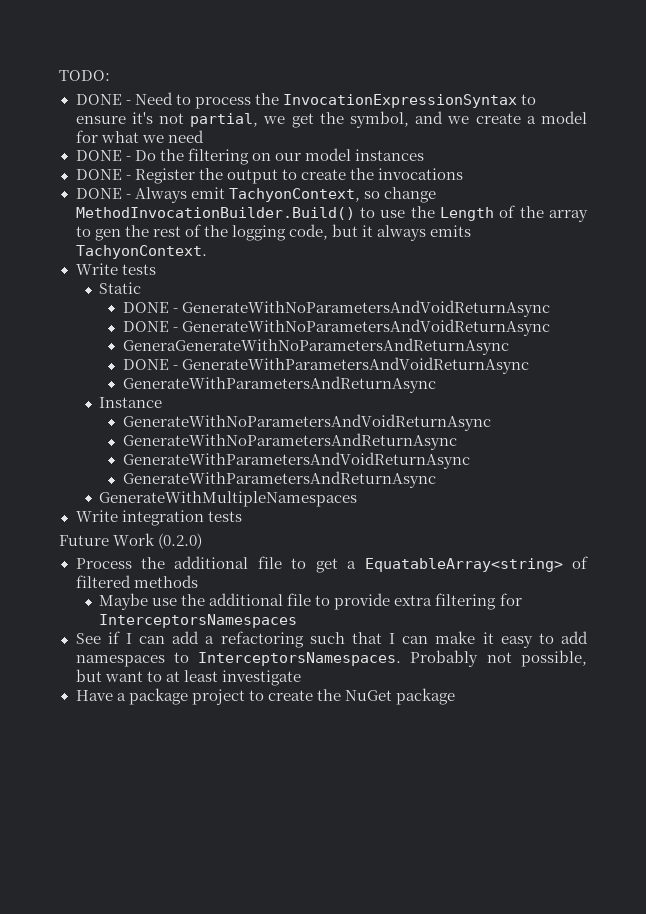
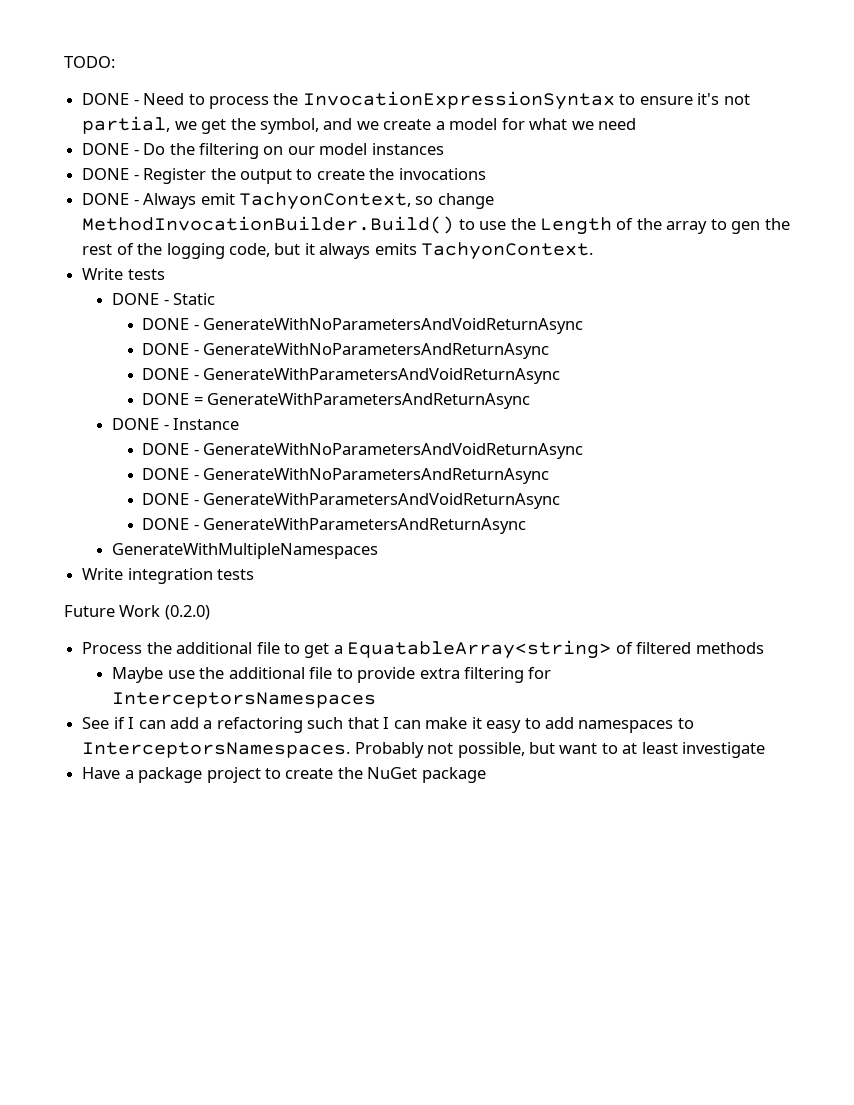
(156, 269) none -> [112,293,169,305] DONE -
[181,319,550,336] [122,338,509,355] [122,357,529,374] [122,376,436,393] GenerateWithNoParametersAndVoidReturnAsync // GeneraGenerateWithNoParametersAndReturnAsync // DONE - GenerateWithParametersAndVoidReturnAsync // GenerateWithParametersAndReturnAsync // -> [203,343,550,359] [142,368,561,384] [142,393,531,409] [112,418,169,430] GenerateWithNoParametersAndReturnAsync // DONE - GenerateWithParametersAndVoidReturnAsync // DONE = GenerateWithParametersAndReturnAsync // DONE -
[122,414,491,431] [122,433,457,450] [122,452,470,469] GenerateWithNoParametersAndVoidReturnAsync // GenerateWithNoParametersAndReturnAsync // GenerateWithParametersAndVoidReturnAsync // -> [142,443,584,459] [142,468,550,484] [142,493,561,509] [142,518,199,530] DONE - GenerateWithNoParametersAndVoidReturnAsync // DONE - GenerateWithNoParametersAndReturnAsync // DONE - GenerateWithParametersAndVoidReturnAsync // DONE -

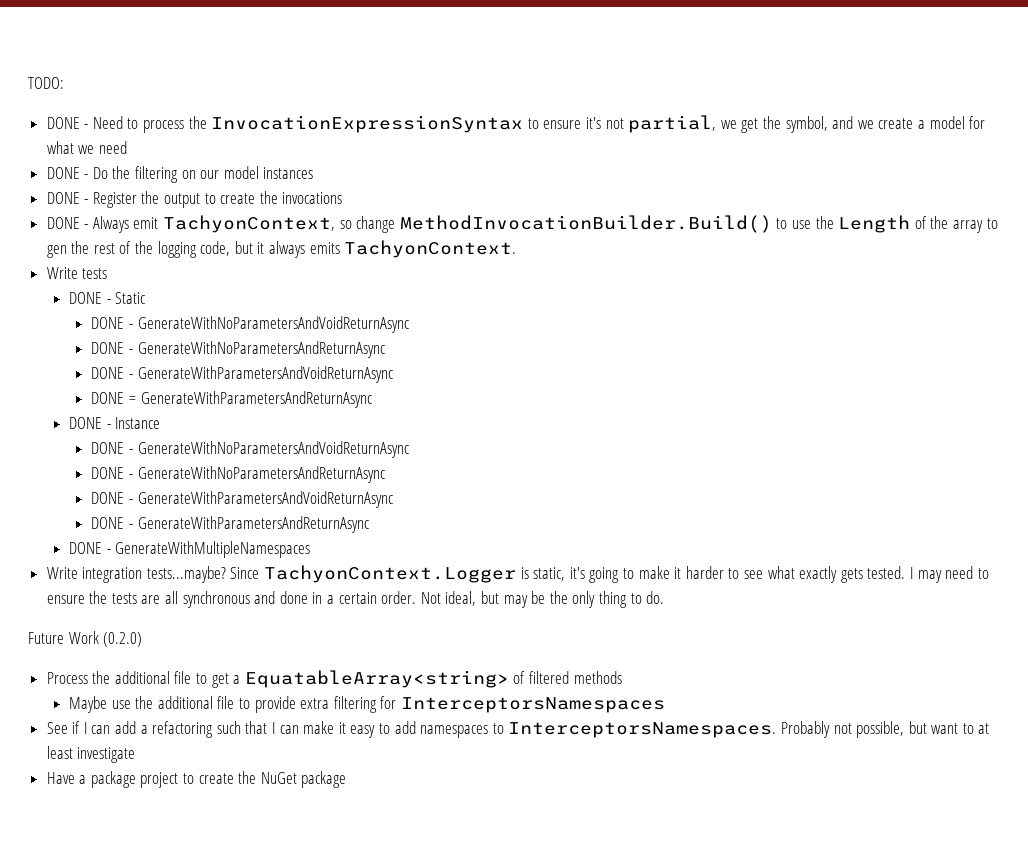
(527, 526) none -> [69,542,111,554] DONE -
[217,569,255,580] tests -> [146,565,989,583] [46,591,665,608] tests...maybe? Since TachyonContext.Logger is static, it's going to make it harder to see what exactly gets tested. I may need to ensure the tests are all synchronous and done in a certain order. Not ideal, but may be the only thing to do.

